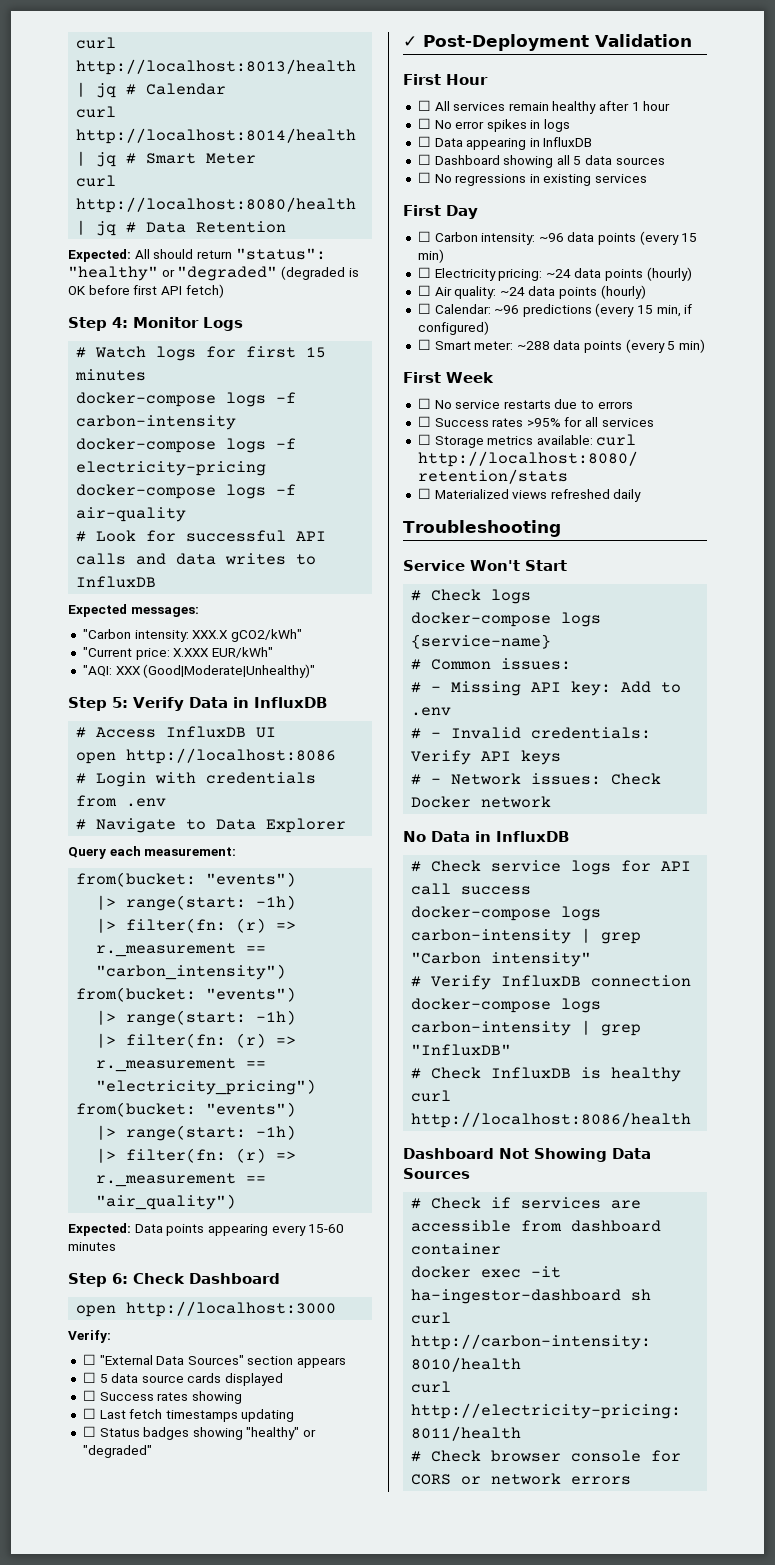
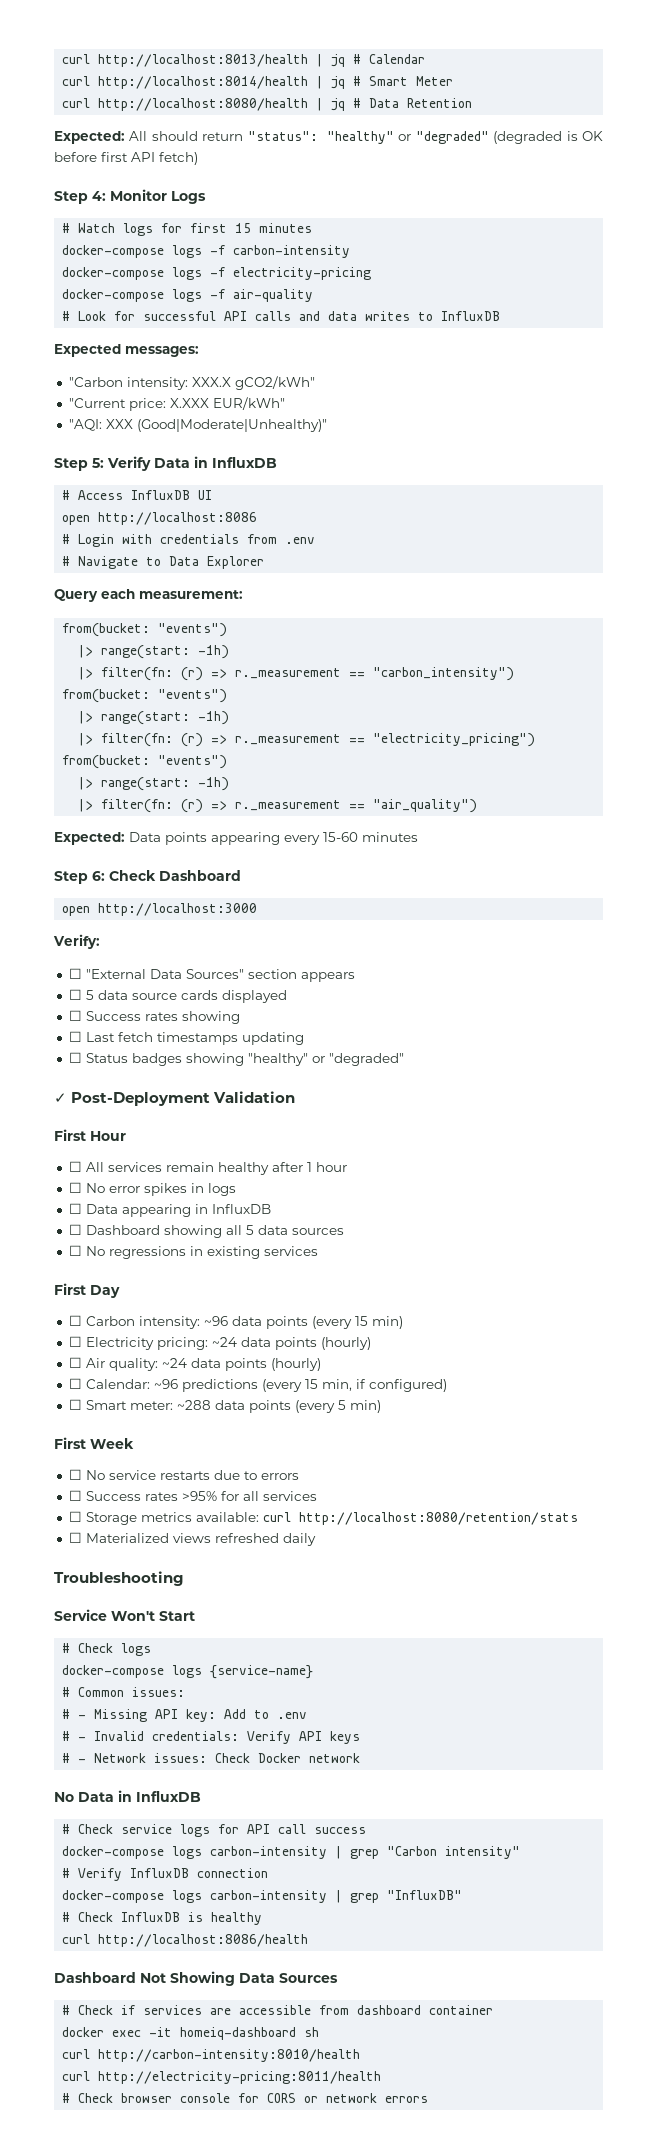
[411,1289,622,1304] ha-ingestor-dashboard -> [180,2027,297,2040] homeiq-dashboard

